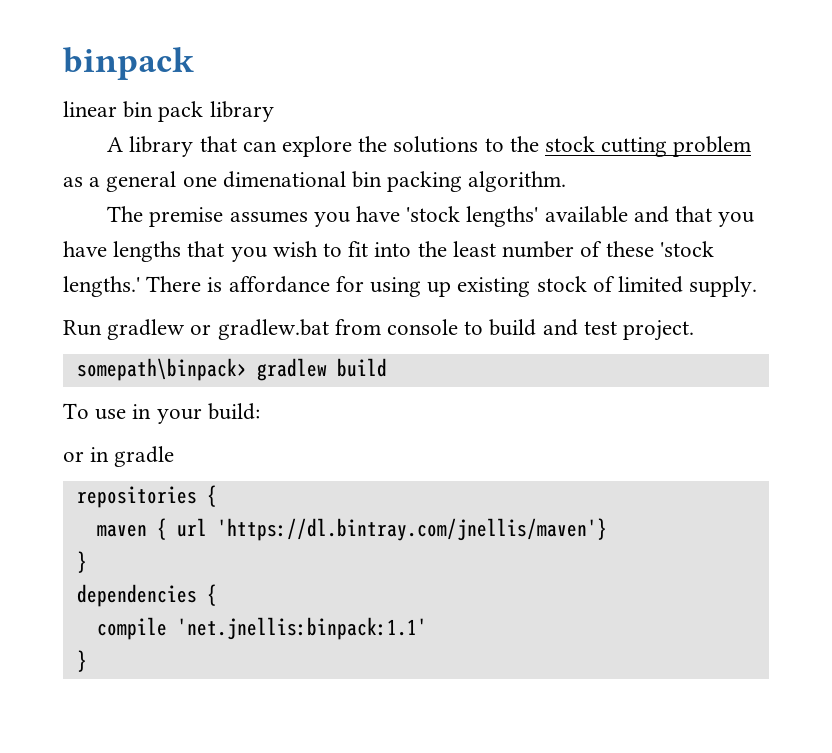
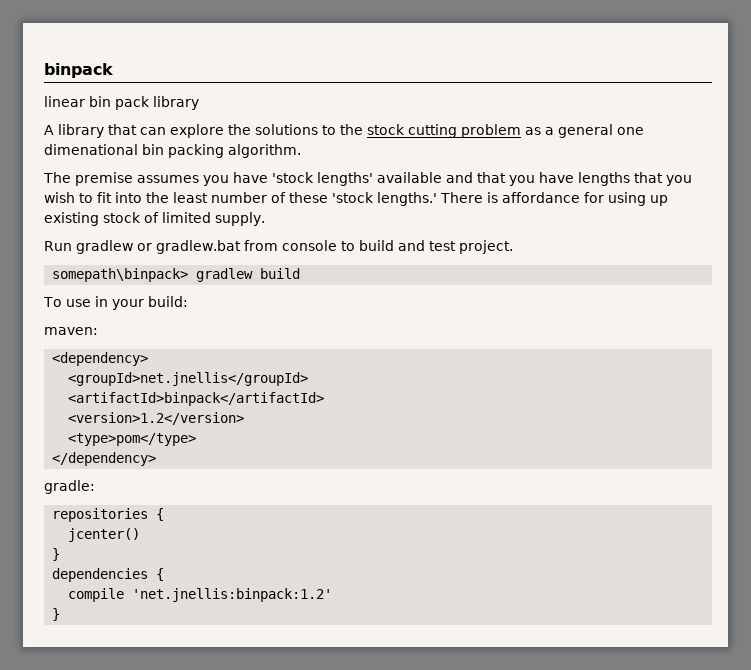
[63,446,175,467] [76,485,217,508] [96,518,607,541] or in gradle // repositories { // maven { url 'https://dl.bintray.com/jnellis/maven'} -> [44,327,98,335] [52,352,149,366] [68,372,309,386] [68,392,325,406] [68,412,245,425] [68,433,197,446] [52,452,157,466] [44,480,95,494] [52,508,165,522] [68,528,141,542] maven: // <dependency> // <groupId>net.jnellis</groupId> // <artifactId>binpack</artifactId> // <version>1.2</version> // <type>pom</type> // </dependency> // gradle: // repositories { // jcenter()
[176,617,427,640] 'net.jnellis:binpack:1.1' -> [132,588,333,602] 'net.jnellis:binpack:1.2'

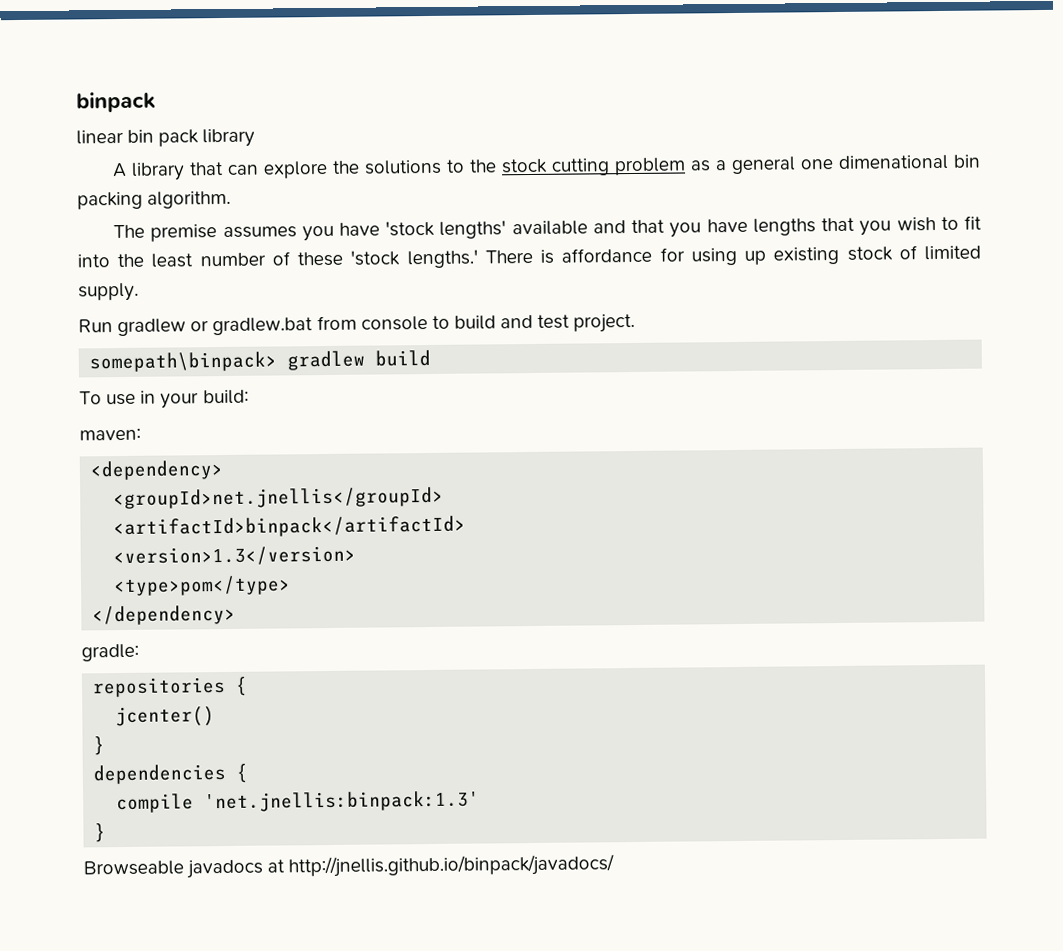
[68,412,245,425] <version>1.2</version> -> [113,545,357,567] <version>1.3</version>
[132,588,333,602] [52,608,61,621] 'net.jnellis:binpack:1.2' // } -> [204,790,481,813] [94,823,107,843] [83,854,615,879] 'net.jnellis:binpack:1.3' // } // Browseable javadocs at http://jnellis.github.io/binpack/javadocs/

